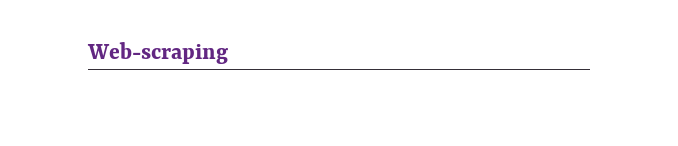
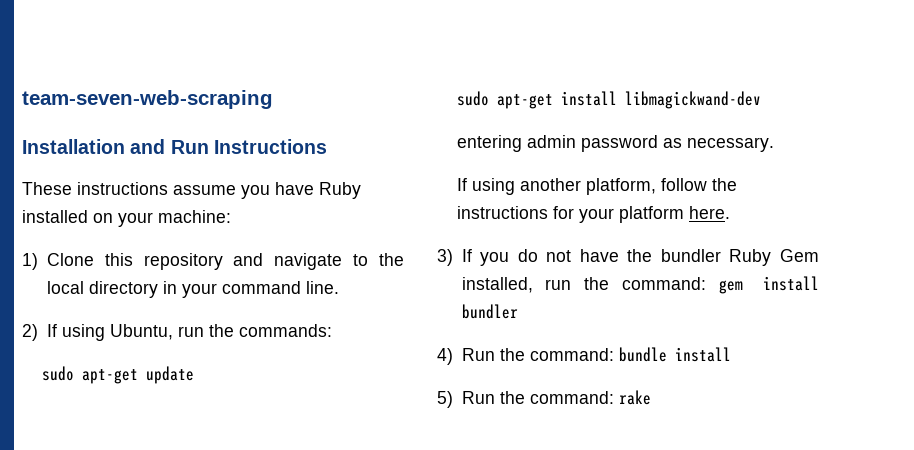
[87,42,228,64] Web-scraping -> [22,90,273,109] [22,139,327,154] [22,182,361,199] [22,210,231,227] [22,253,404,270] [46,281,339,298] [22,324,332,341] [41,366,194,384] [456,91,761,109] [456,135,774,152] [456,178,737,195] [456,206,730,223] [437,249,819,266] [461,276,819,294] [461,304,518,319] [437,347,731,365] [437,390,651,408] team-seven-web-scraping // Installation and Run Instructions // These instructions assume you have Ruby installed on your machine: // 1) Clone this repository and navigate to the local directory in your command line. // 2) If using Ubuntu, run the commands: // sudo apt-get update // sudo apt-get install libmagickwand-dev // entering admin password as necessary. // If using another platform, follow the instructions for your platform here. // 3) If you do not have the bundler Ruby Gem installed, run the command: gem install bundler // 4) Run the command: bundle install // 5) Run the command: rake

